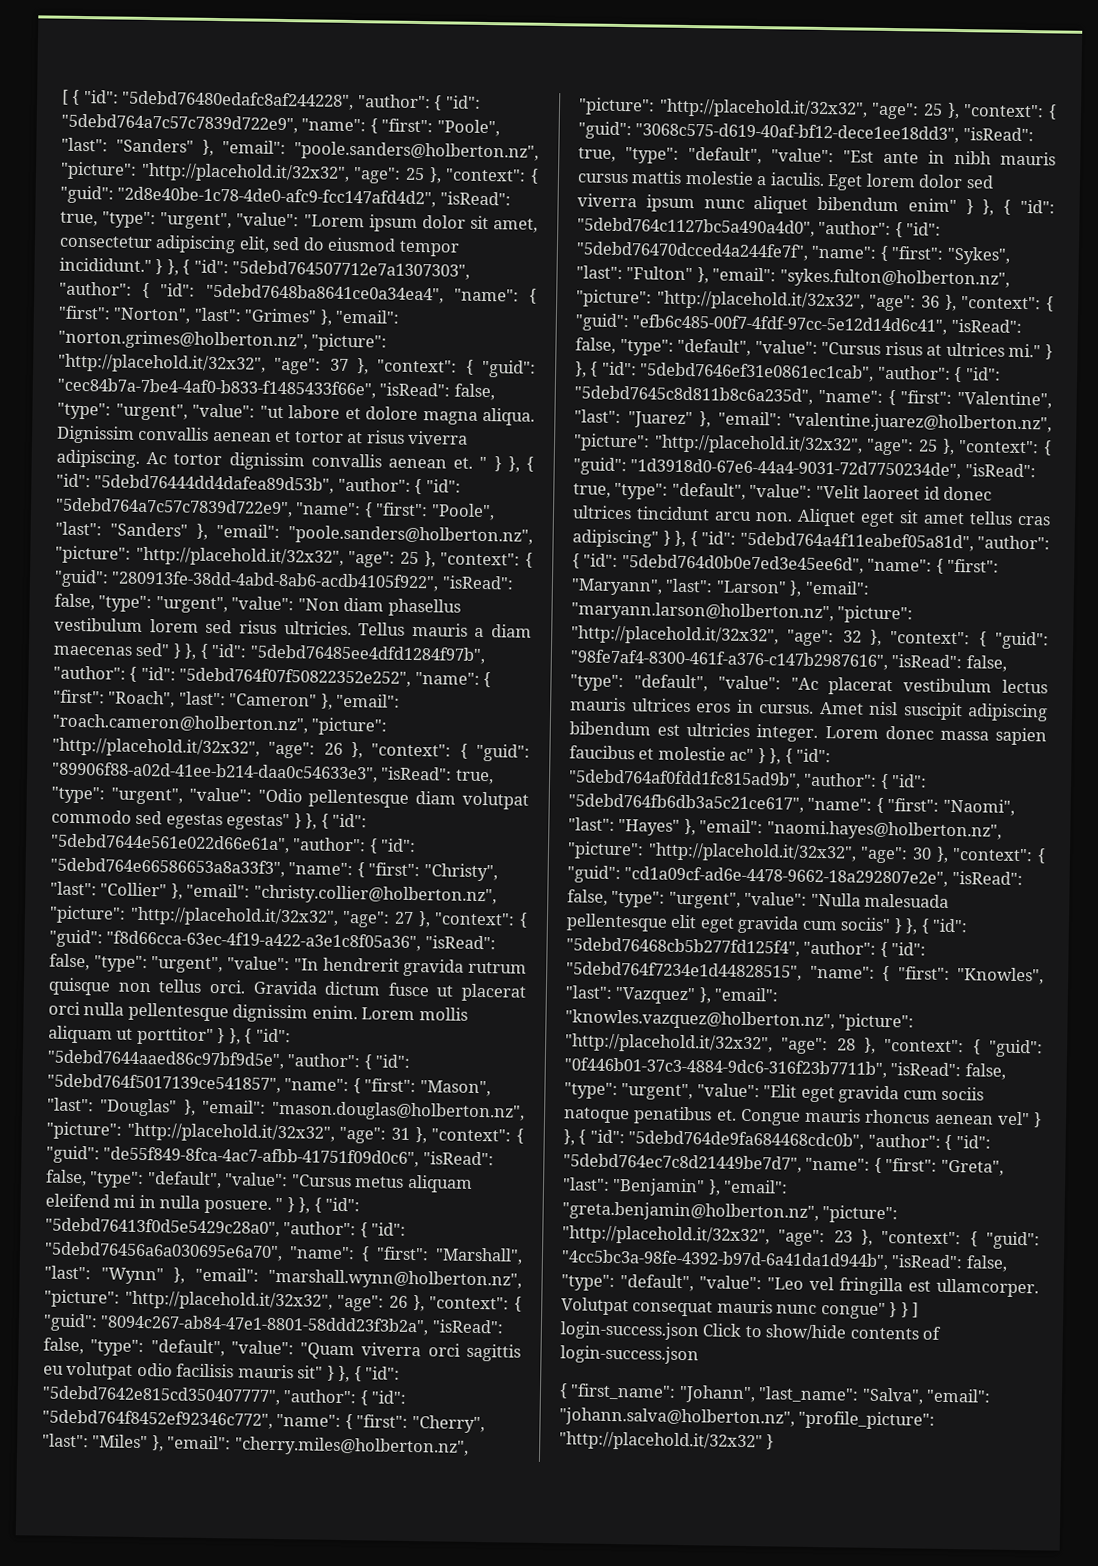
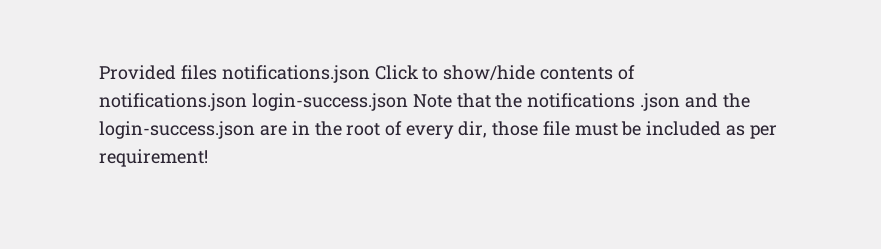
[62,89,481,111] [61,113,500,137] [61,137,539,162] [60,161,539,184] [60,185,511,208] [60,211,538,233] [59,235,460,257] [59,257,471,280] [59,281,537,304] [58,305,400,326] [58,329,388,352] [58,353,536,378] [57,377,495,401] [57,402,535,426] [56,425,469,445] [56,449,534,473] [56,473,461,495] [55,497,495,521] [55,521,533,546] [55,545,533,568] [54,569,514,592] [54,593,461,617] [54,617,532,638] [53,642,485,665] [53,665,492,688] [53,689,401,710] [52,713,388,736] [52,737,530,762] [52,761,494,785] [51,786,529,810] [51,809,368,831] [50,833,417,854] [50,857,498,882] [50,881,497,906] [49,905,528,928] [49,929,496,952] [49,953,527,977] [48,977,527,1002] [48,1001,468,1023] [48,1025,291,1046] [47,1049,411,1070] [47,1073,491,1097] [47,1097,525,1122] [46,1121,524,1144] [46,1145,494,1168] [45,1169,473,1193] [45,1193,361,1214] [45,1217,407,1238] [44,1241,523,1265] [44,1265,522,1290] [44,1289,522,1312] [43,1313,504,1336] [43,1337,521,1362] [43,1361,401,1383] [42,1385,407,1406] [42,1409,485,1434] [42,1433,469,1457] [578,97,1057,120] [578,121,1034,144] [578,146,1056,166] [577,170,994,191] [577,193,1055,216] [577,217,942,238] [576,241,1010,265] [576,265,1010,289] [576,289,1054,312] [575,313,1022,335] [575,337,1053,360] [575,361,1001,383] [574,385,1052,409] [574,409,1052,434] [573,433,1052,456] [573,457,1036,480] [573,482,993,501] [572,505,1051,528] [572,529,1050,552] [572,553,1000,574] [571,578,870,597] [571,601,914,624] [571,625,1049,650] [570,649,1007,672] [570,674,1048,696] [570,697,1048,722] [569,721,1047,746] [569,745,832,765] [568,769,928,790] [568,793,1015,816] [568,817,1002,841] [567,841,1046,864] [567,865,1023,887] [567,889,950,909] [566,913,969,935] [566,937,927,958] [566,961,1044,985] [565,985,779,1005] [565,1009,915,1032] [565,1033,1043,1058] [564,1057,1006,1080] [564,1082,985,1104] [563,1106,1042,1128] [563,1129,991,1151] [563,1153,1004,1176] [562,1177,789,1197] [562,1201,899,1224] [562,1225,1040,1250] [561,1249,1008,1272] [561,1274,1039,1298] [561,1297,920,1320] [560,1321,700,1341] [ { "id": "5debd76480edafc8af244228", "author": { "id": "5debd764a7c57c7839d722e9", "name": { "first": "Poole", "last": "Sanders" }, "email": "poole.sanders@holberton.nz", "picture": "http://placehold.it/32x32", "age": 25 }, "context": { "guid": "2d8e40be-1c78-4de0-afc9-fcc147afd4d2", "isRead": true, "type": "urgent", "value": "Lorem ipsum dolor sit amet, consectetur adipiscing elit, sed do eiusmod tempor incididunt." } }, { "id": "5debd764507712e7a1307303", "author": { "id": "5debd7648ba8641ce0a34ea4", "name": { "first": "Norton", "last": "Grimes" }, "email": "norton.grimes@holberton.nz", "picture": "http://placehold.it/32x32", "age": 37 }, "context": { "guid": "cec84b7a-7be4-4af0-b833-f1485433f66e", "isRead": false, "type": "urgent", "value": "ut labore et dolore magna aliqua. Dignissim convallis aenean et tortor at risus viverra adipiscing. Ac tortor dignissim convallis aenean et. " } }, { "id": "5debd76444dd4dafea89d53b", "author": { "id": "5debd764a7c57c7839d722e9", "name": { "first": "Poole", "last": "Sanders" }, "email": "poole.sanders@holberton.nz", "picture": "http://placehold.it/32x32", "age": 25 }, "context": { "guid": "280913fe-38dd-4abd-8ab6-acdb4105f922", "isRead": false, "type": "urgent", "value": "Non diam phasellus vestibulum lorem sed risus ultricies. Tellus mauris a diam maecenas sed" } }, { "id": "5debd76485ee4dfd1284f97b", "author": { "id": "5debd764f07f50822352e252", "name": { "first": "Roach", "last": "Cameron" }, "email": "roach.cameron@holberton.nz", "picture": "http://placehold.it/32x32", "age": 26 }, "context": { "guid": "89906f88-a02d-41ee-b214-daa0c54633e3", "isRead": true, "type": "urgent", "value": "Odio pellentesque diam volutpat commodo sed egestas egestas" } }, { "id": "5debd7644e561e022d66e61a", "author": { "id": "5debd764e66586653a8a33f3", "name": { "first": "Christy", "last": "Collier" }, "email": "christy.collier@holberton.nz", "picture": "http://placehold.it/32x32", "age": 27 }, "context": { "guid": "f8d66cca-63ec-4f19-a422-a3e1c8f05a36", "isRead": false, "type": "urgent", "value": "In hendrerit gravida rutrum quisque non tellus orci. Gravida dictum fusce ut placerat orci nulla pellentesque dignissim enim. Lorem mollis aliquam ut porttitor" } }, { "id": "5debd7644aaed86c97bf9d5e", "author": { "id": "5debd764f5017139ce541857", "name": { "first": "Mason", "last": "Douglas" }, "email": "mason.douglas@holberton.nz", "picture": "http://placehold.it/32x32", "age": 31 }, "context": { "guid": "de55f849-8fca-4ac7-afbb-41751f09d0c6", "isRead": false, "type": "default", "value": "Cursus metus aliquam eleifend mi in nulla posuere. " } }, { "id": "5debd76413f0d5e5429c28a0", "author": { "id": "5debd76456a6a030695e6a70", "name": { "first": "Marshall", "last": "Wynn" }, "email": "marshall.wynn@holberton.nz", "picture": "http://placehold.it/32x32", "age": 26 }, "context": { "guid": "8094c267-ab84-47e1-8801-58ddd23f3b2a", "isRead": false, "type": "default", "value": "Quam viverra orci sagittis eu volutpat odio facilisis mauris sit" } }, { "id": "5debd7642e815cd350407777", "author": { "id": "5debd764f8452ef92346c772", "name": { "first": "Cherry", "last": "Miles" }, "email": "cherry.miles@holberton.nz", "picture": "http://placehold.it/32x32", "age": 25 }, "context": { "guid": "3068c575-d619-40af-bf12-dece1ee18dd3", "isRead": true, "type": "default", "value": "Est ante in nibh mauris cursus mattis molestie a iaculis. Eget lorem dolor sed viverra ipsum nunc aliquet bibendum enim" } }, { "id": "5debd764c1127bc5a490a4d0", "author": { "id": "5debd76470dcced4a244fe7f", "name": { "first": "Sykes", "last": "Fulton" }, "email": "sykes.fulton@holberton.nz", "picture": "http://placehold.it/32x32", "age": 36 }, "context": { "guid": "efb6c485-00f7-4fdf-97cc-5e12d14d6c41", "isRead": false, "type": "default", "value": "Cursus risus at ultrices mi." } }, { "id": "5debd7646ef31e0861ec1cab", "author": { "id": "5debd7645c8d811b8c6a235d", "name": { "first": "Valentine", "last": "Juarez" }, "email": "valentine.juarez@holberton.nz", "picture": "http://placehold.it/32x32", "age": 25 }, "context": { "guid": "1d3918d0-67e6-44a4-9031-72d7750234de", "isRead": true, "type": "default", "value": "Velit laoreet id donec ultrices tincidunt arcu non. Aliquet eget sit amet tellus cras adipiscing" } }, { "id": "5debd764a4f11eabef05a81d", "author": { "id": "5debd764d0b0e7ed3e45ee6d", "name": { "first": "Maryann", "last": "Larson" }, "email": "maryann.larson@holberton.nz", "picture": "http://placehold.it/32x32", "age": 32 }, "context": { "guid": "98fe7af4-8300-461f-a376-c147b2987616", "isRead": false, "type": "default", "value": "Ac placerat vestibulum lectus mauris ultrices eros in cursus. Amet nisl suscipit adipiscing bibendum est ultricies integer. Lorem donec massa sapien faucibus et molestie ac" } }, { "id": "5debd764af0fdd1fc815ad9b", "author": { "id": "5debd764fb6db3a5c21ce617", "name": { "first": "Naomi", "last": "Hayes" }, "email": "naomi.hayes@holberton.nz", "picture": "http://placehold.it/32x32", "age": 30 }, "context": { "guid": "cd1a09cf-ad6e-4478-9662-18a292807e2e", "isRead": false, "type": "urgent", "value": "Nulla malesuada pellentesque elit eget gravida cum sociis" } }, { "id": "5debd76468cb5b277fd125f4", "author": { "id": "5debd764f7234e1d44828515", "name": { "first": "Knowles", "last": "Vazquez" }, "email": "knowles.vazquez@holberton.nz", "picture": "http://placehold.it/32x32", "age": 28 }, "context": { "guid": "0f446b01-37c3-4884-9dc6-316f23b7711b", "isRead": false, "type": "urgent", "value": "Elit eget gravida cum sociis natoque penatibus et. Congue mauris rhoncus aenean vel" } }, { "id": "5debd764de9fa684468cdc0b", "author": { "id": "5debd764ec7c8d21449be7d7", "name": { "first": "Greta", "last": "Benjamin" }, "email": "greta.benjamin@holberton.nz", "picture": "http://placehold.it/32x32", "age": 23 }, "context": { "guid": "4cc5bc3a-98fe-4392-b97d-6a41da1d944b", "isRead": false, "type": "default", "value": "Leo vel fringilla est ullamcorper. Volutpat consequat mauris nunc congue" } } ] login-success.json -> [99,65,370,83] Provided files notifications.json
[560,1345,699,1365] [559,1383,992,1405] [559,1407,936,1430] [559,1431,775,1452] login-success.json // { "first_name": "Johann", "last_name": "Salva", "email": "johann.salva@holberton.nz", "profile_picture": "http://placehold.it/32x32" } -> [99,93,750,111] [99,121,778,139] [99,149,208,167] notifications.json login-success.json Note that the notifications .json and the login-success.json are in the root of every dir, those file must be included as per requirement!

